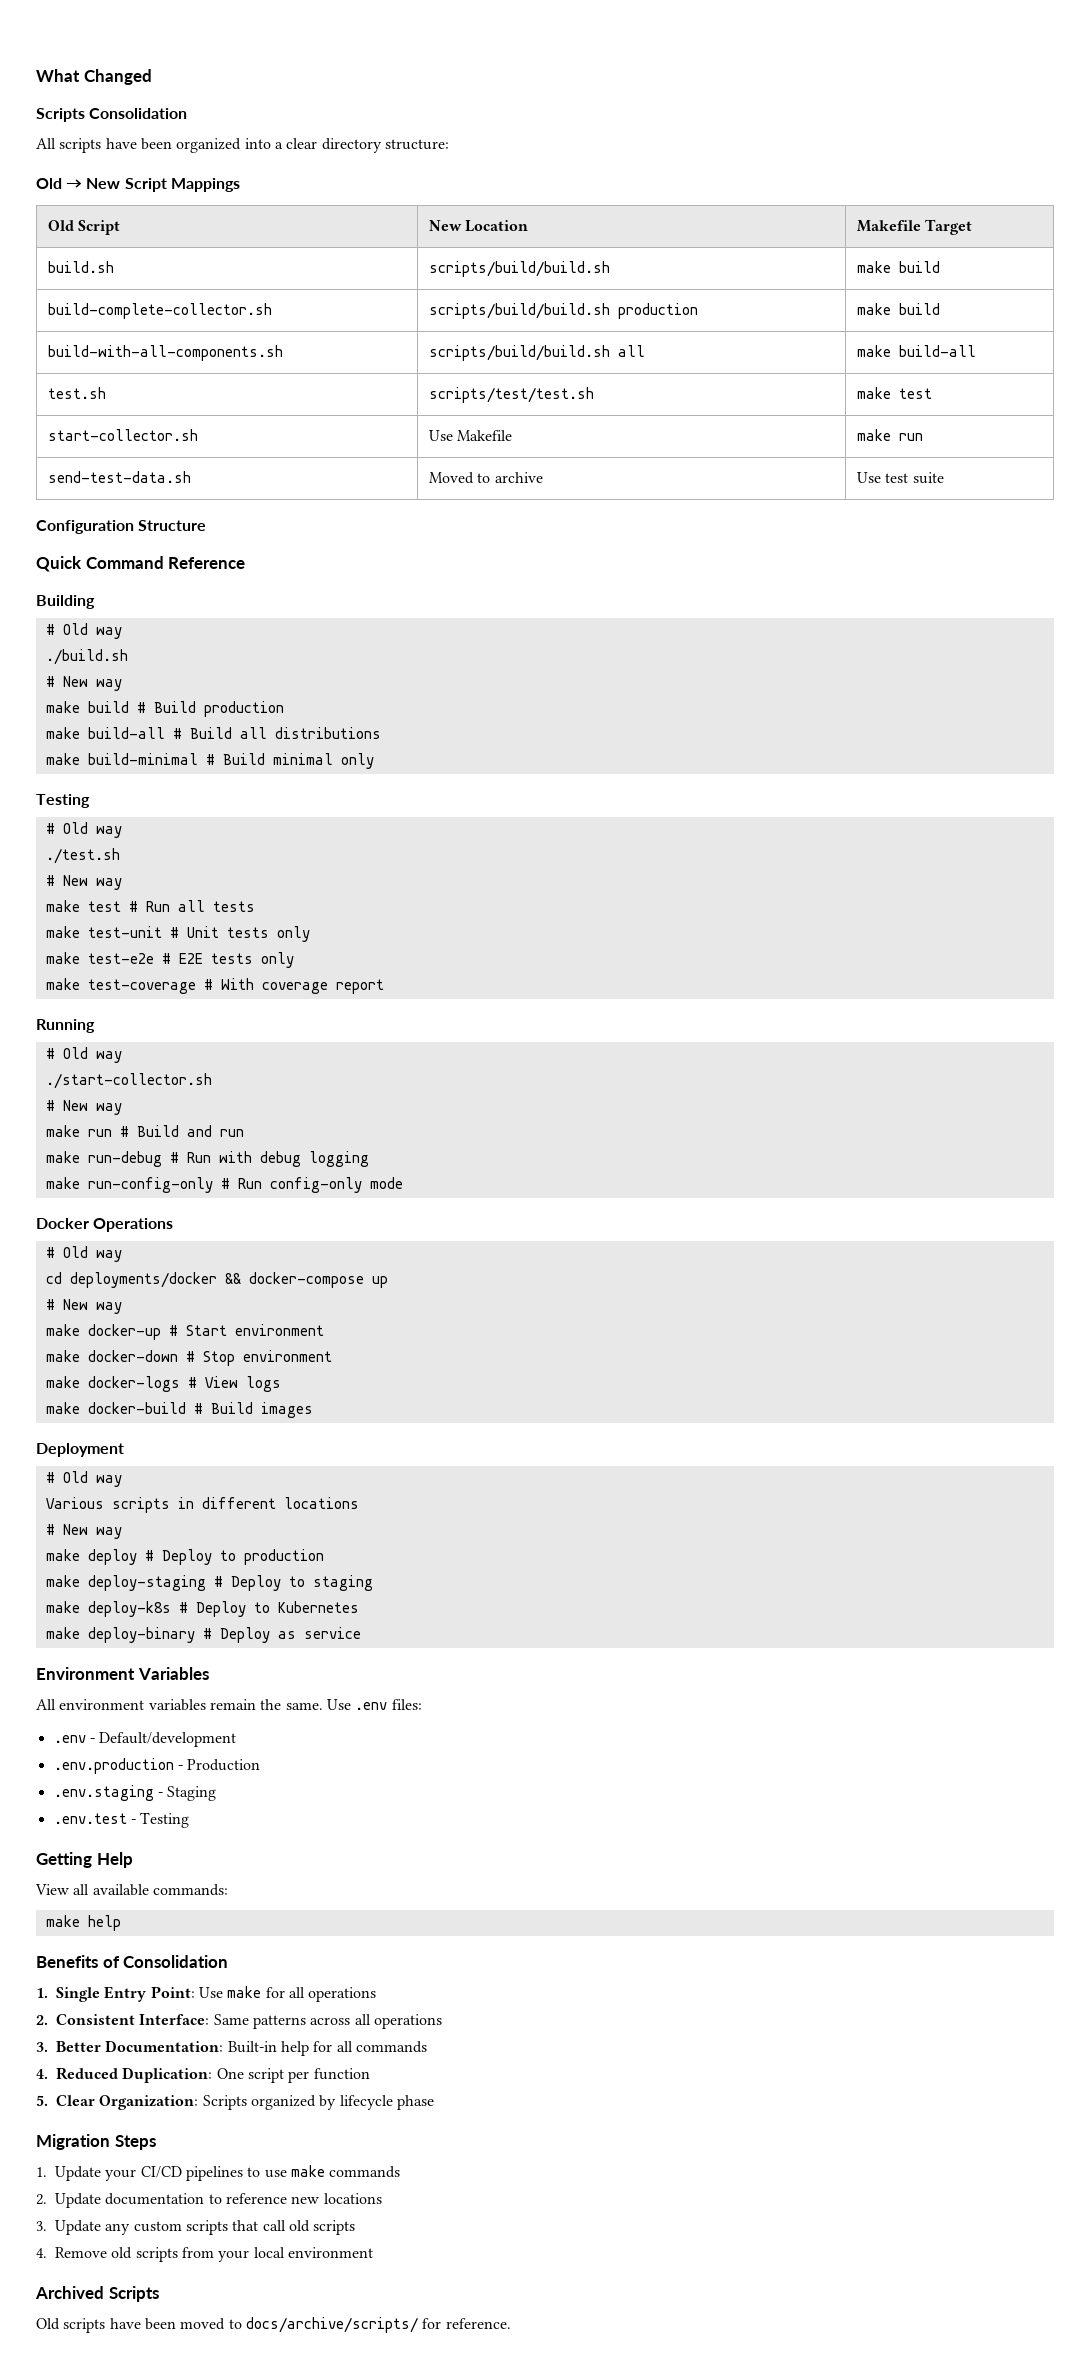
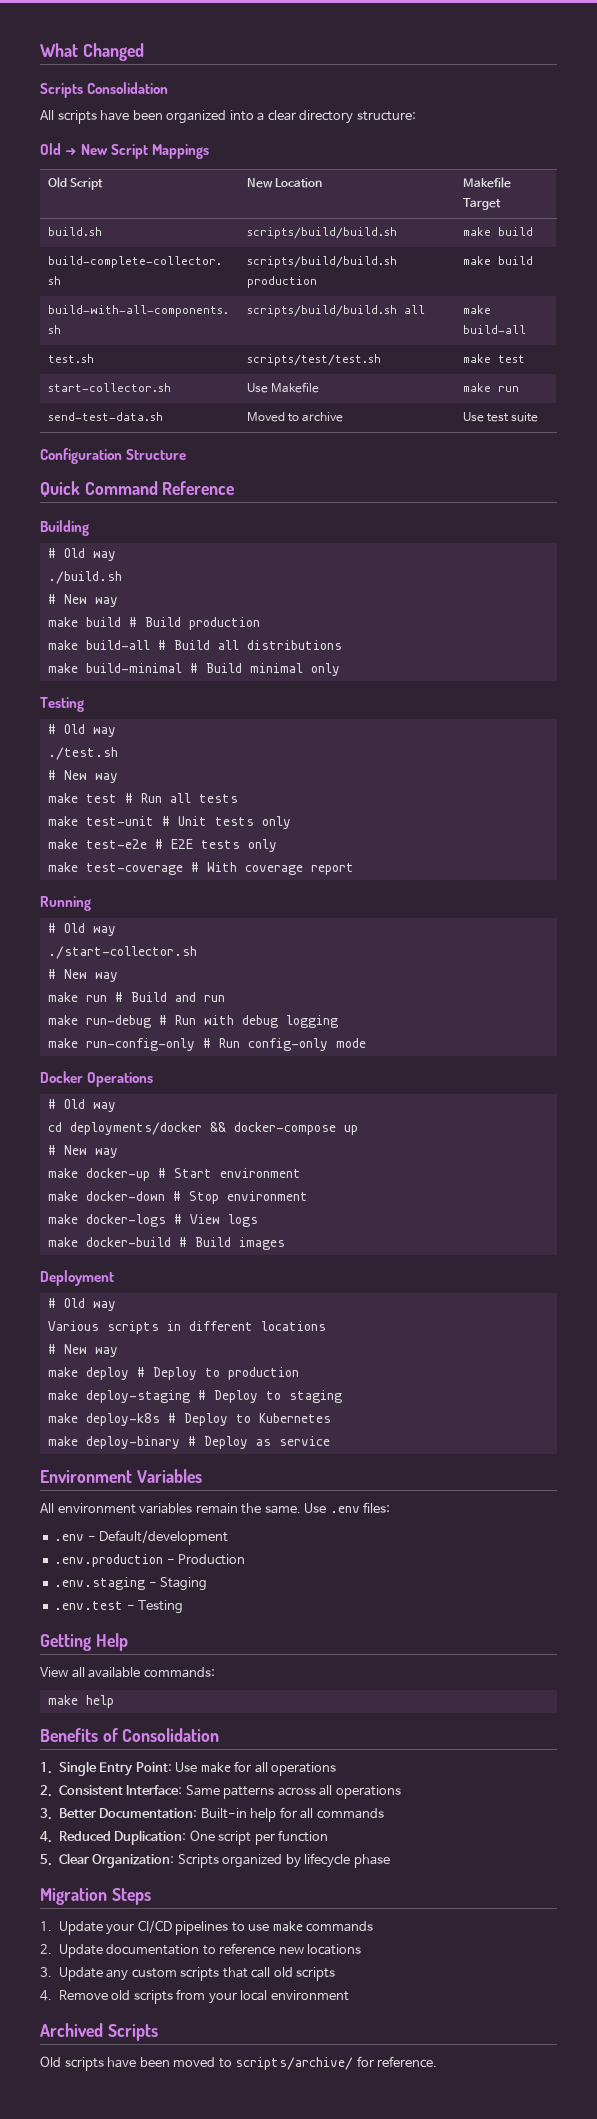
[245,2317,418,2333] docs/archive/scripts/ -> [235,2057,354,2070] scripts/archive/

